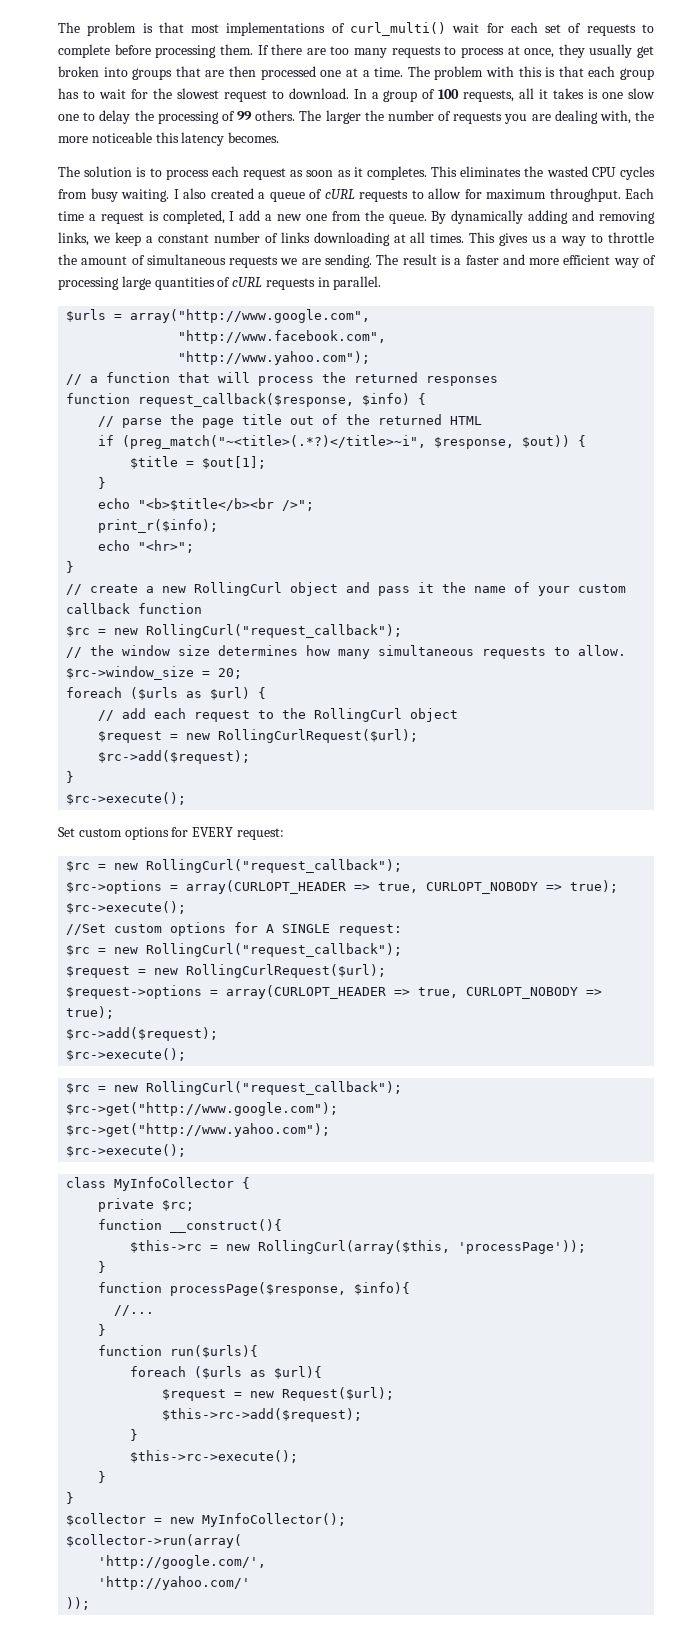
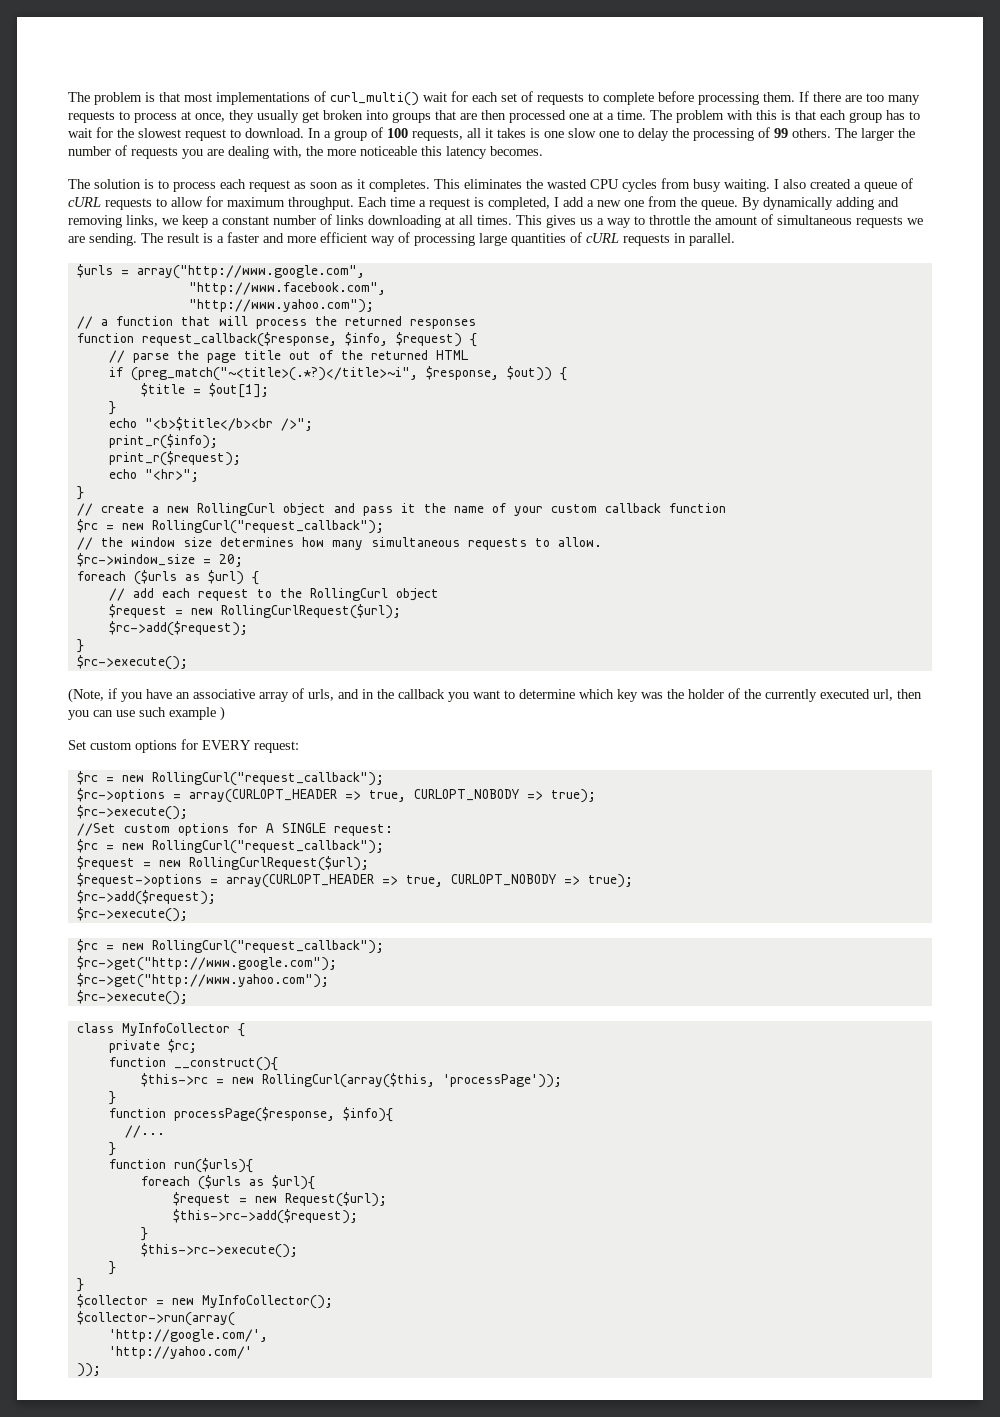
[362,393,411,406] $info) -> [344,332,462,347] $info, $request)
(219, 526) none -> [108,451,241,466] // print_r($request);
(187, 798) none -> [68,688,922,703] [68,706,225,721] // (Note, if you have an associative array of urls, and in the callback you want to determine which key was the holder of the currently executed url, then you can use such example )

